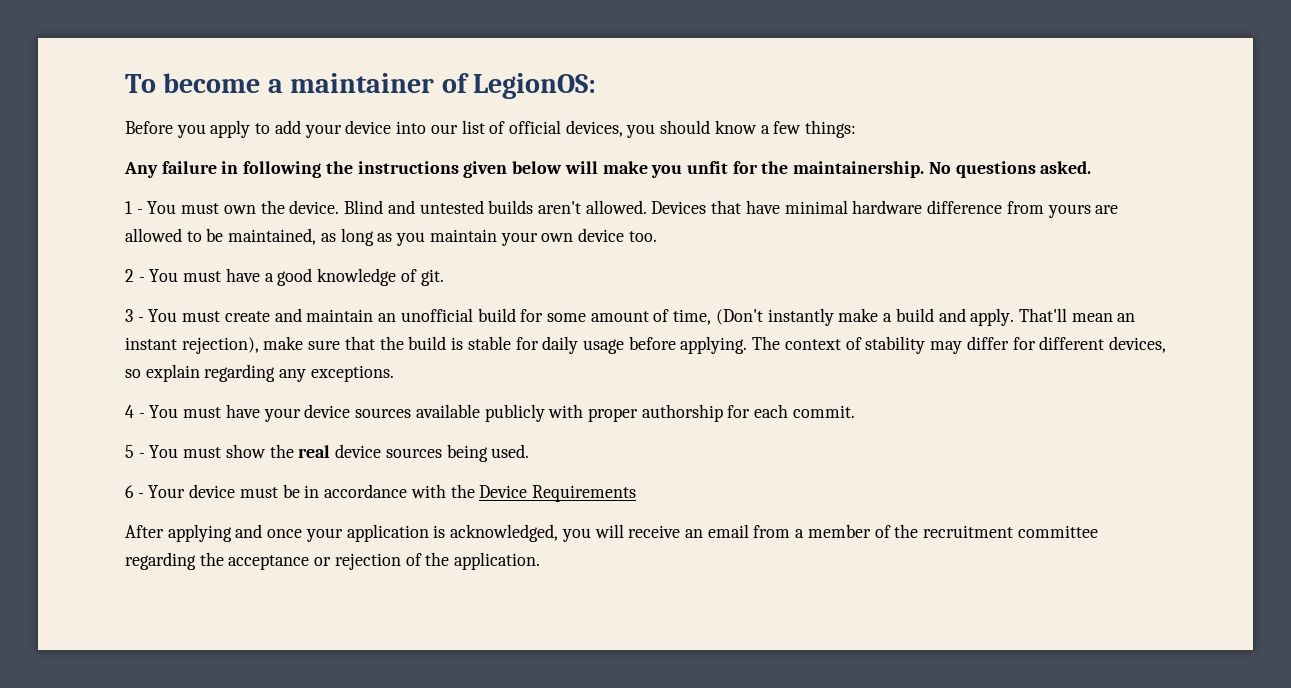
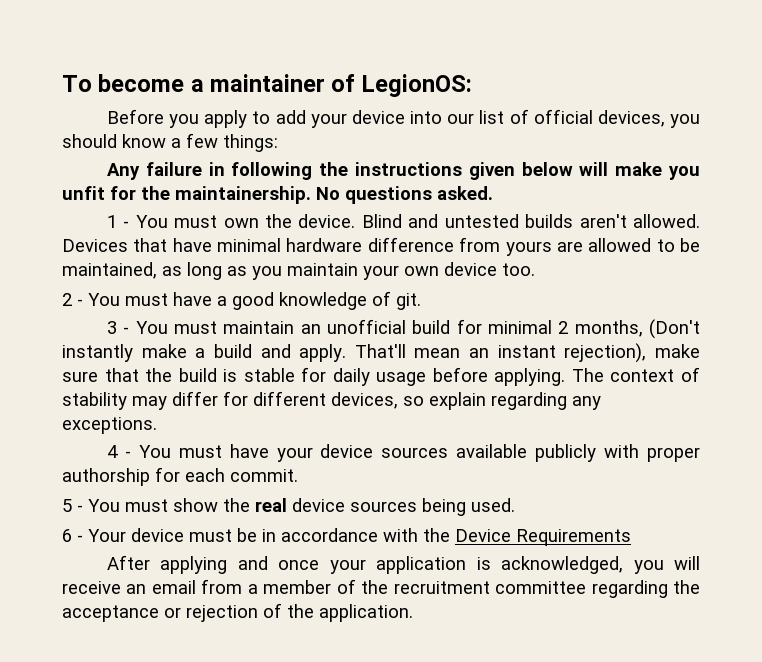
[224,308,302,322] create and -> (217, 327) none
[546,309,712,325] some amount of time, -> [487,320,643,337] minimal 2 months,

